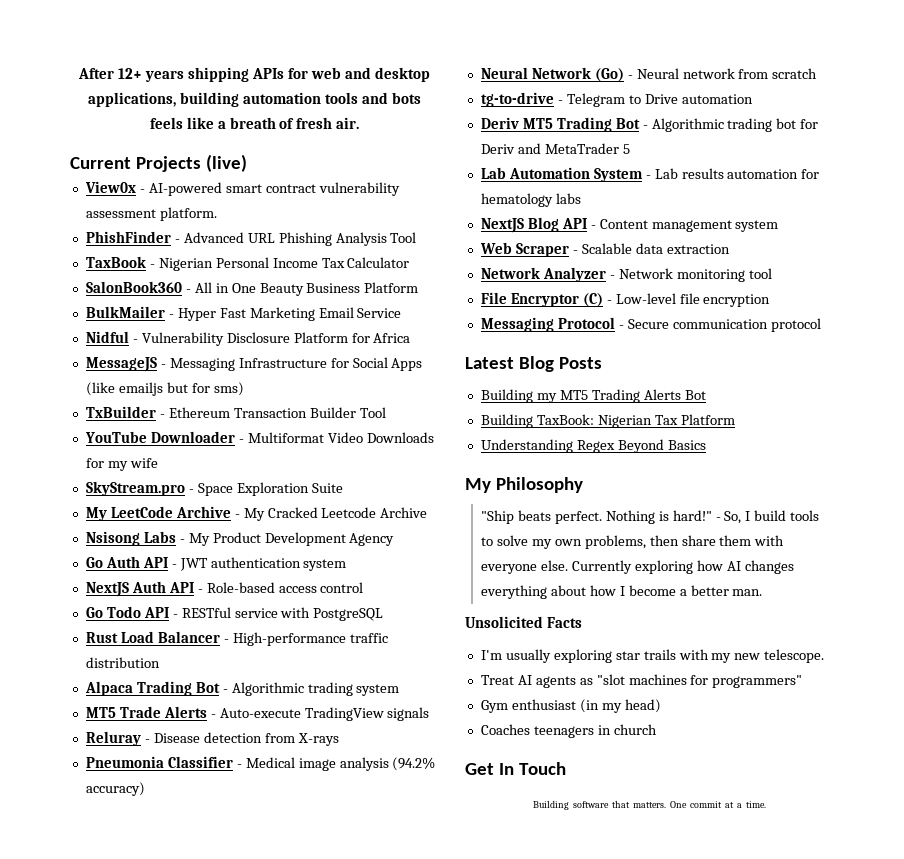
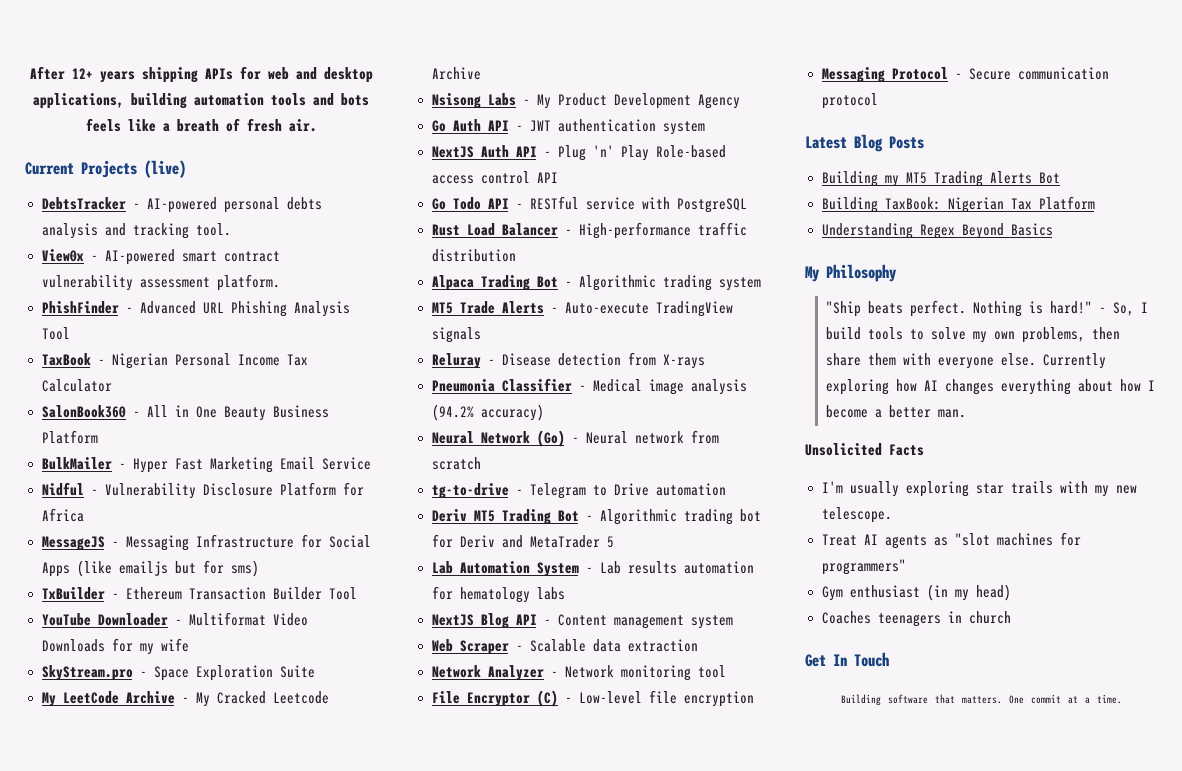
(248, 163) none -> [41,197,322,213] [41,223,231,239] // DebtsTracker - AI-powered personal debts analysis and tracking tool.
(203, 591) none -> [557,145,649,161] Plug 'n' Play
(364, 587) none -> [536,172,558,183] API

